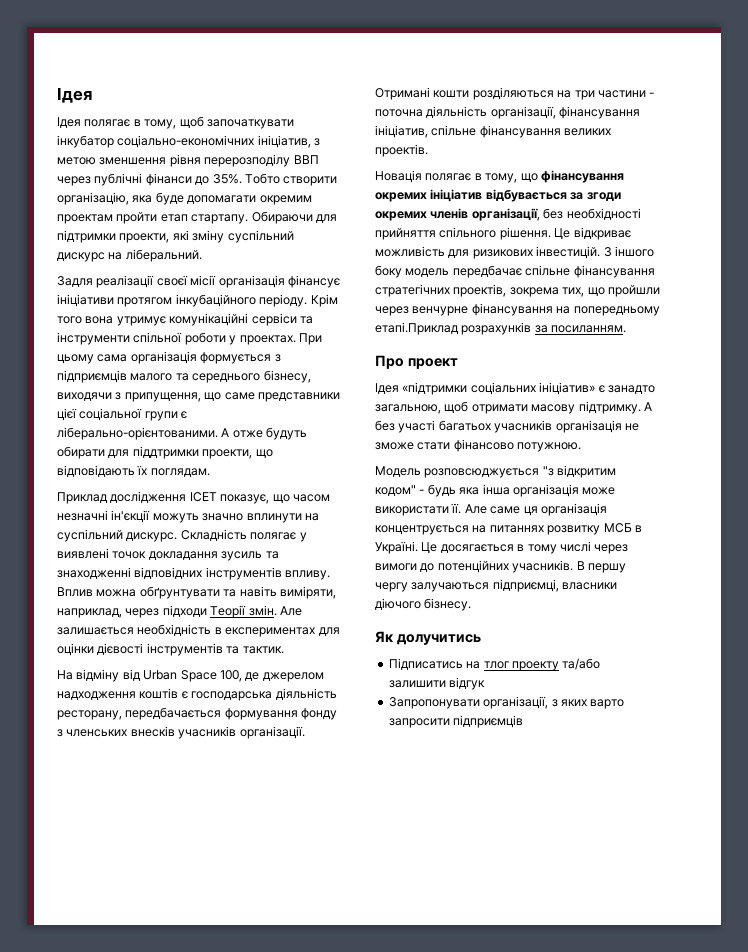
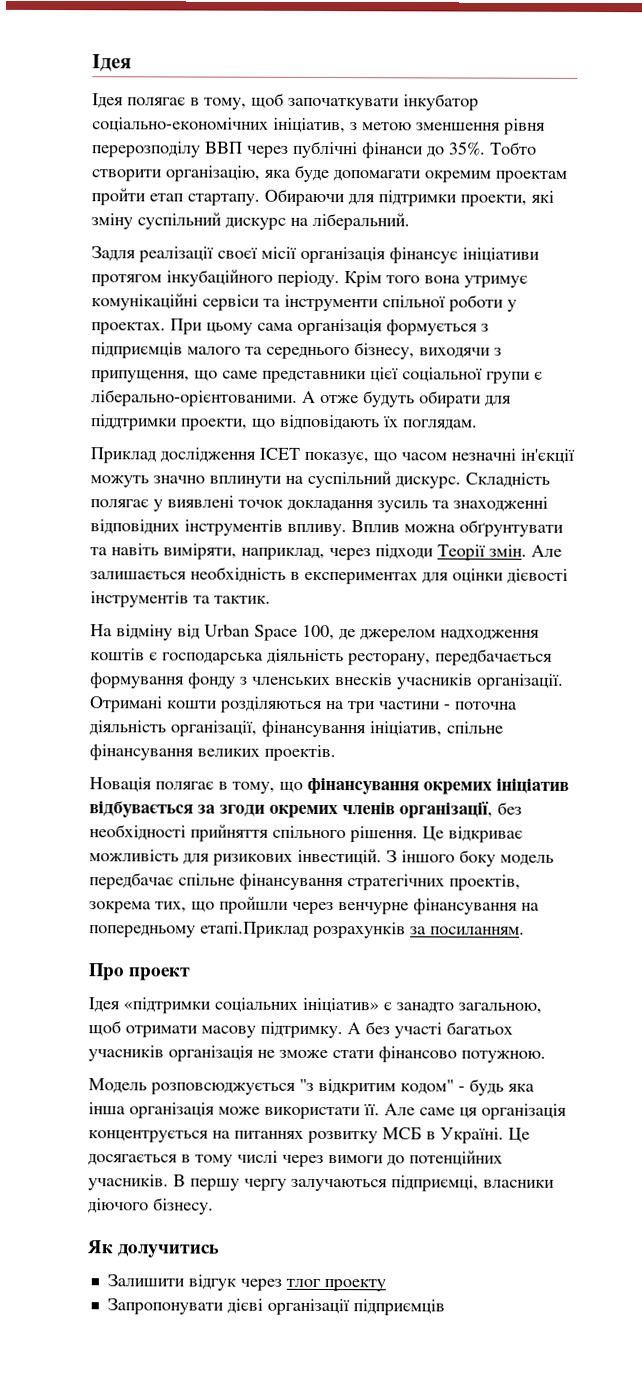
[388,658,481,670] Підписатись на -> [106,1274,282,1291] Залишити відгук через
[562,658,601,670] [388,677,486,690] [388,696,625,709] [388,718,450,728] та/або залишити відгук // Запропонувати організації, з яких варто запросити -> [106,1298,350,1316] // Запропонувати дієві організації

